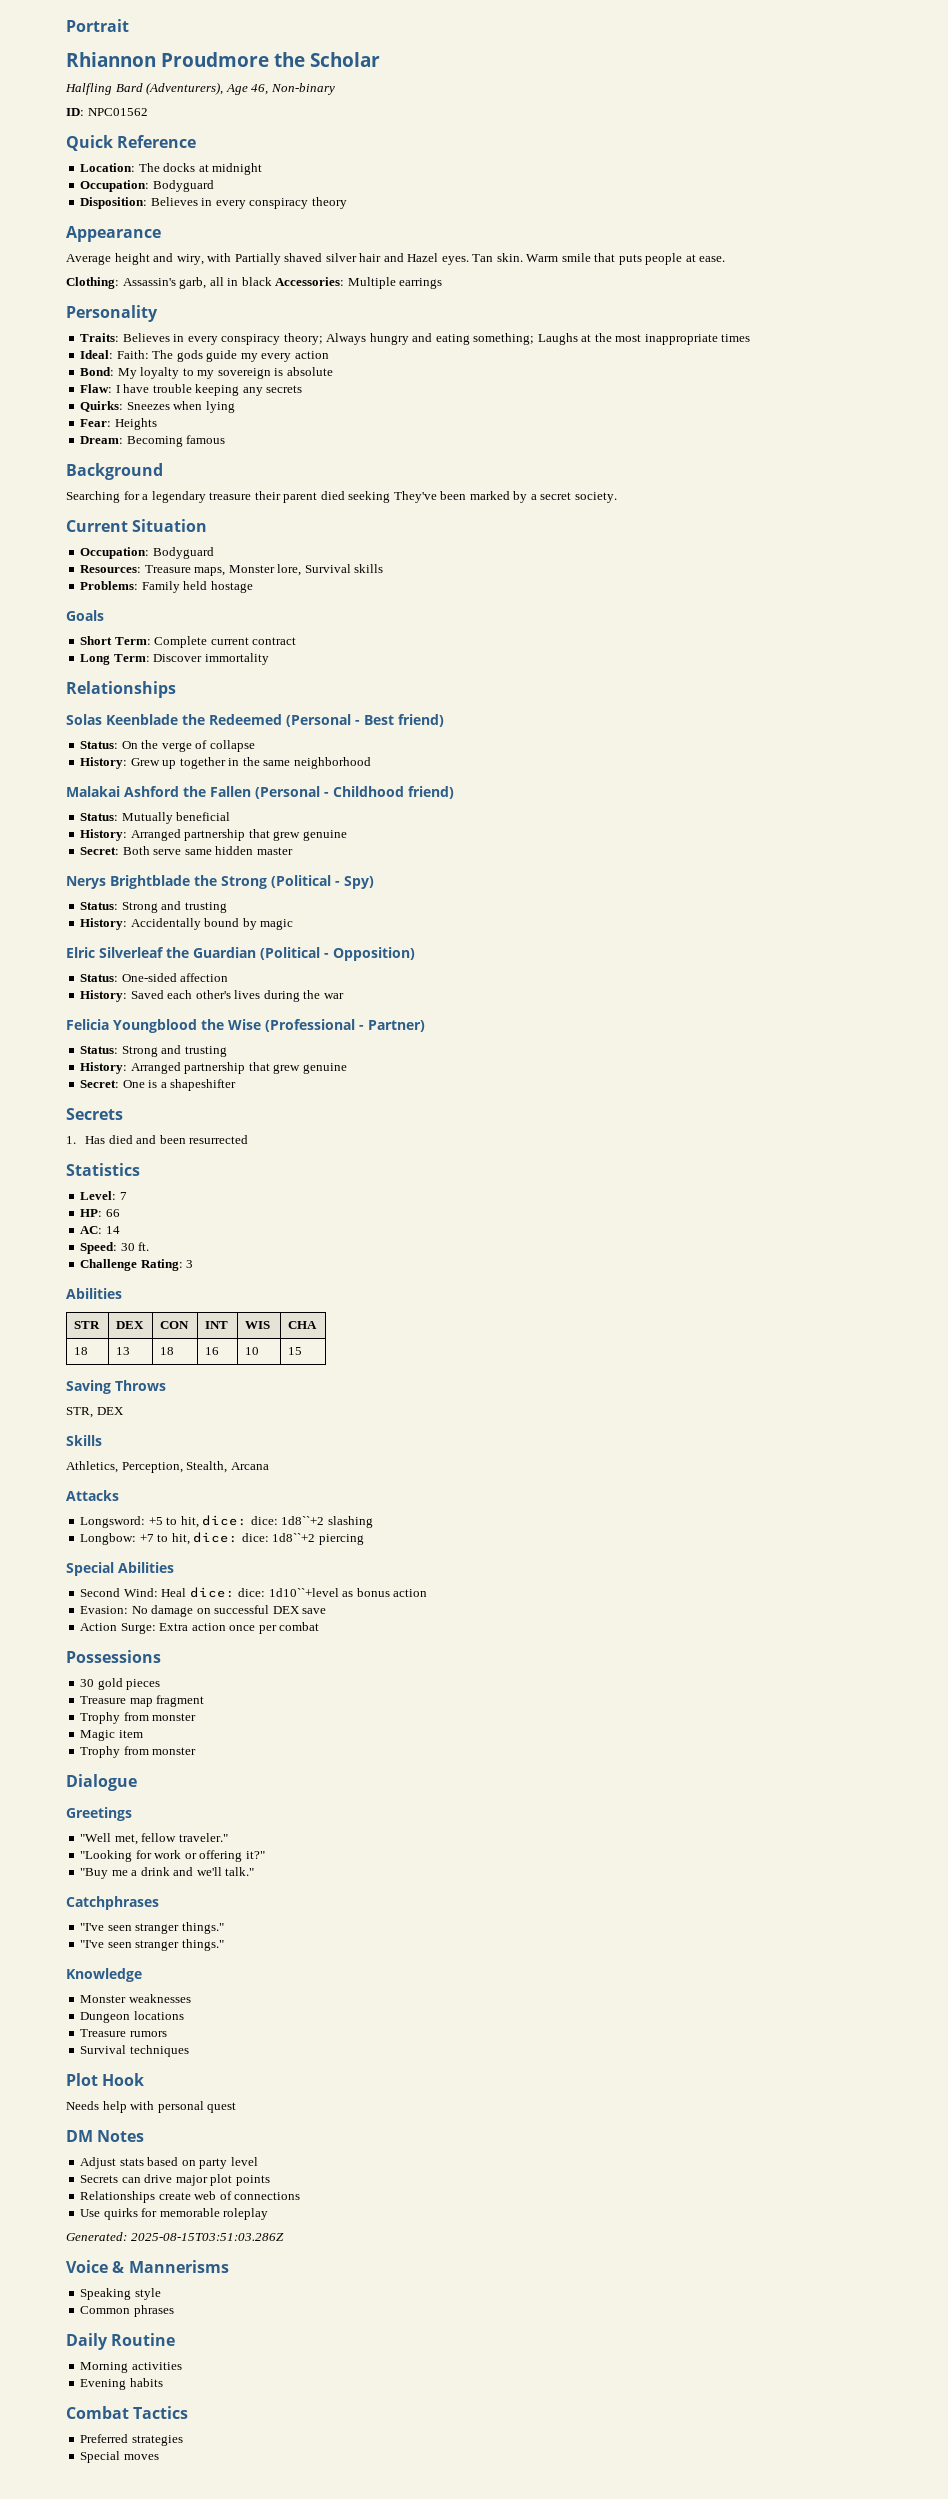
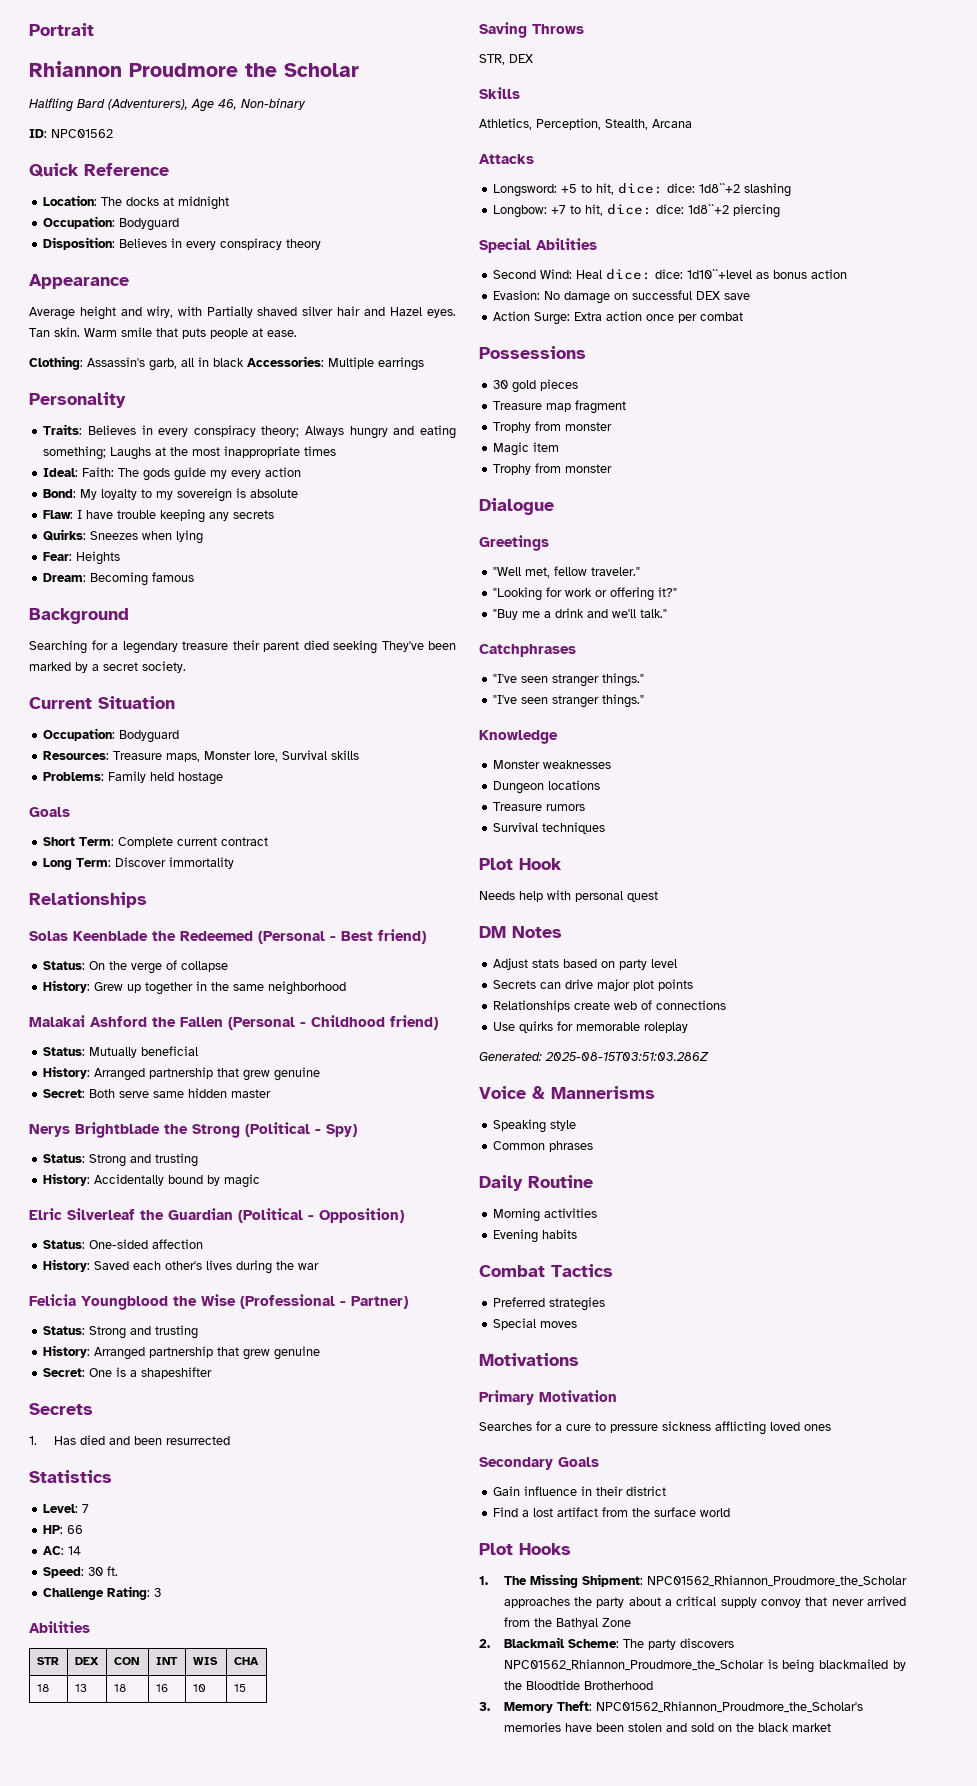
(159, 2457) none -> [479,1353,579,1366] [479,1390,617,1405] [479,1421,831,1435] [479,1457,599,1470] [493,1486,667,1496] [493,1507,731,1517] [479,1543,571,1555] [479,1574,907,1588] [503,1596,907,1608] [503,1617,631,1629] [479,1637,734,1650] [503,1659,906,1673] [503,1680,653,1690] [479,1701,863,1713] [503,1722,831,1732] // Motivations // Primary Motivation // Searches for a cure to pressure sickness afflicting loved ones // Secondary Goals // Gain influence in their district // Find a lost artifact from the surface world // Plot Hooks // 1. The Missing Shipment: NPC01562_Rhiannon_Proudmore_the_Scholar approaches the party about a critical supply convoy that never arrived from the Bathyal Zone // 2. Blackmail Scheme: The party discovers NPC01562_Rhiannon_Proudmore_the_Scholar is being blackmailed by the Bloodtide Brotherhood // 3. Memory Theft: NPC01562_Rhiannon_Proudmore_the_Scholar's memories have been stolen and sold on the black market

